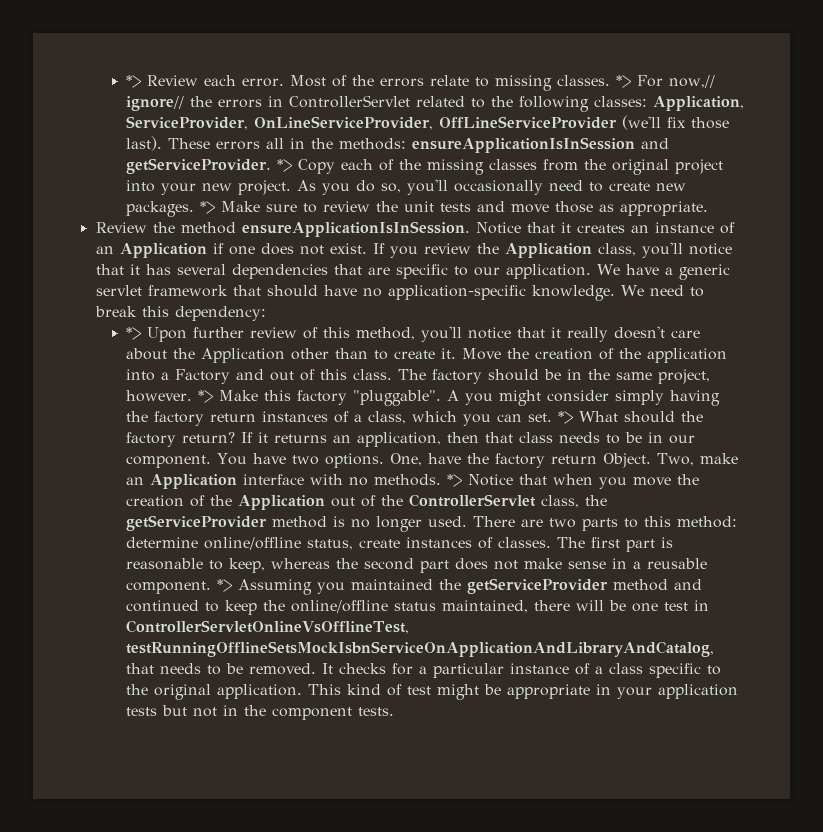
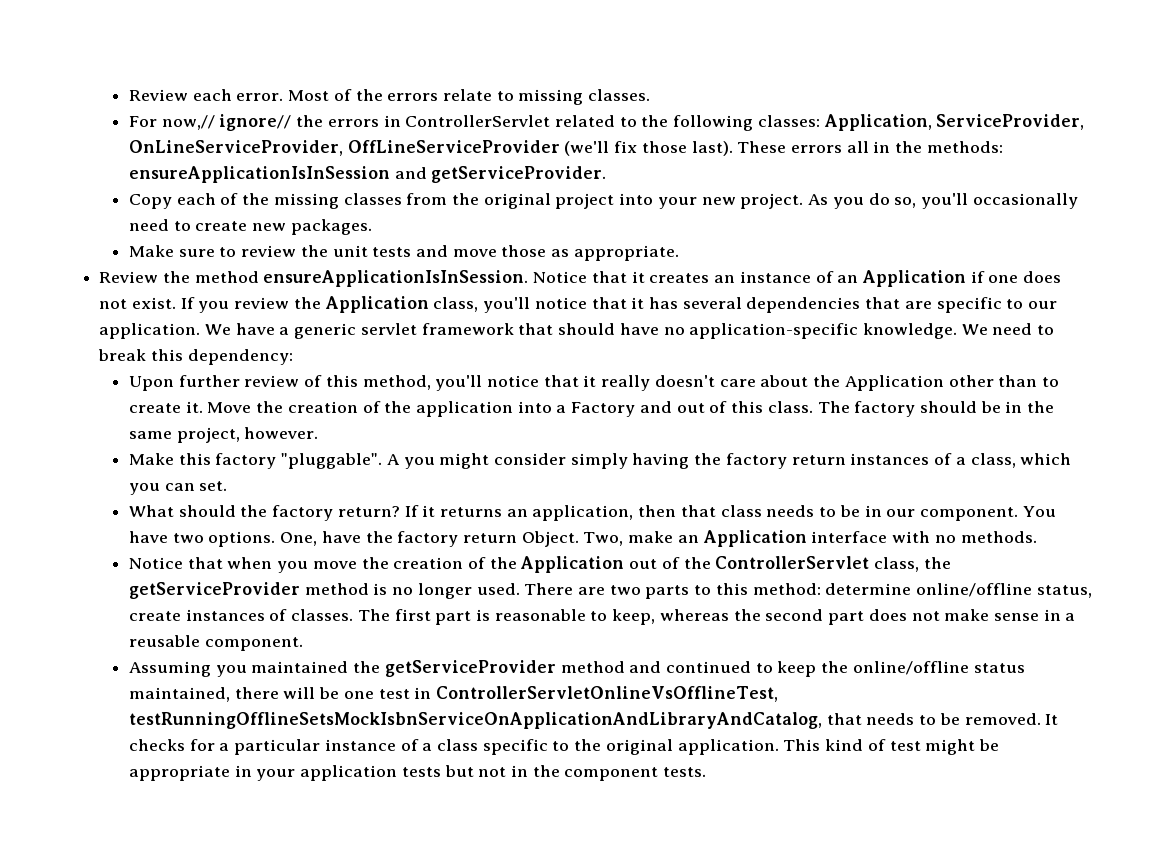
[126,75,142,88] *> -> (128, 95) none
[616,75,632,88] *> -> (651, 95) //
[277,159,293,172] *> -> (607, 174) //
[200,201,216,214] *> -> (372, 227) //
[126,327,142,340] *> -> (293, 357) none
[198,390,214,403] *> -> (319, 433) //
[558,411,574,424] *> -> (228, 486) //
[447,474,463,487] *> -> (1037, 537) //
[217,579,233,592] *> -> (303, 644) //

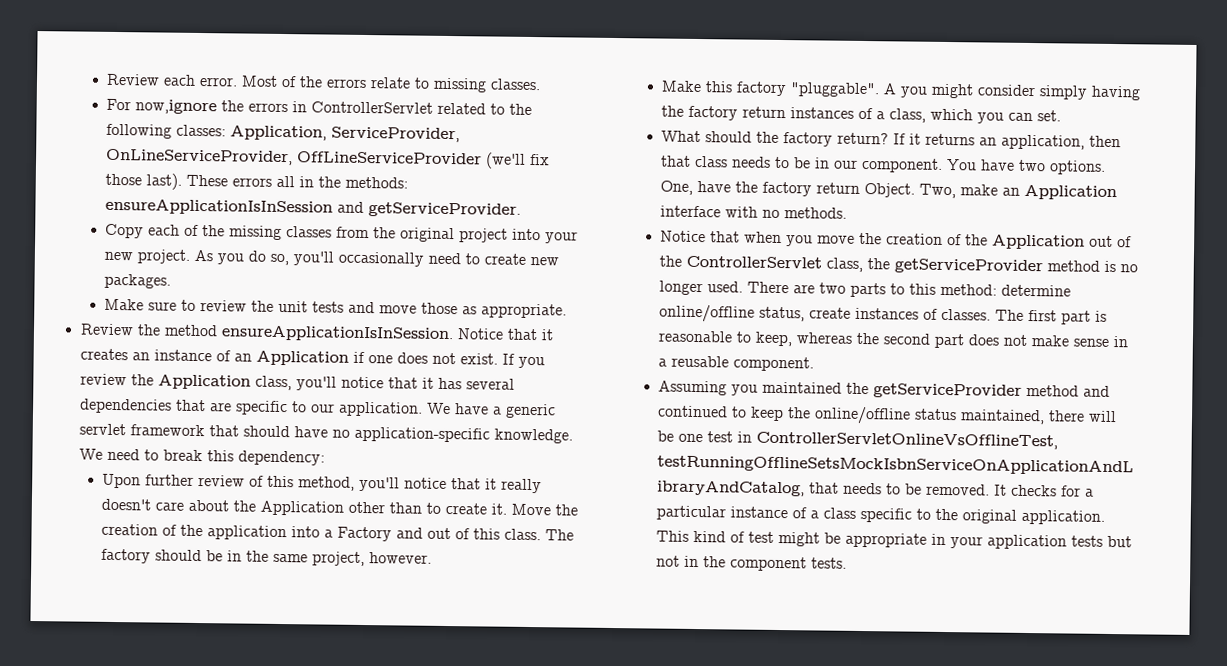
[161,114,292,131] now,// ignore// -> [135,99,218,115] now,ignore

